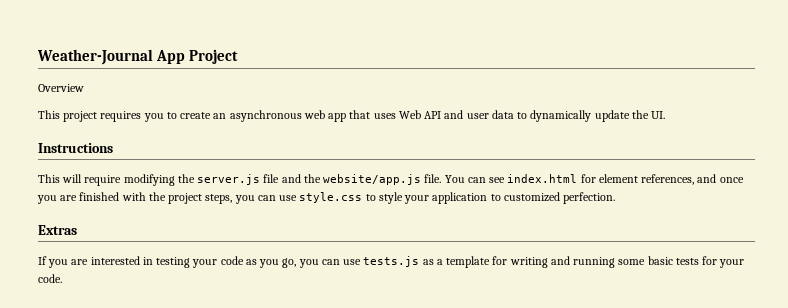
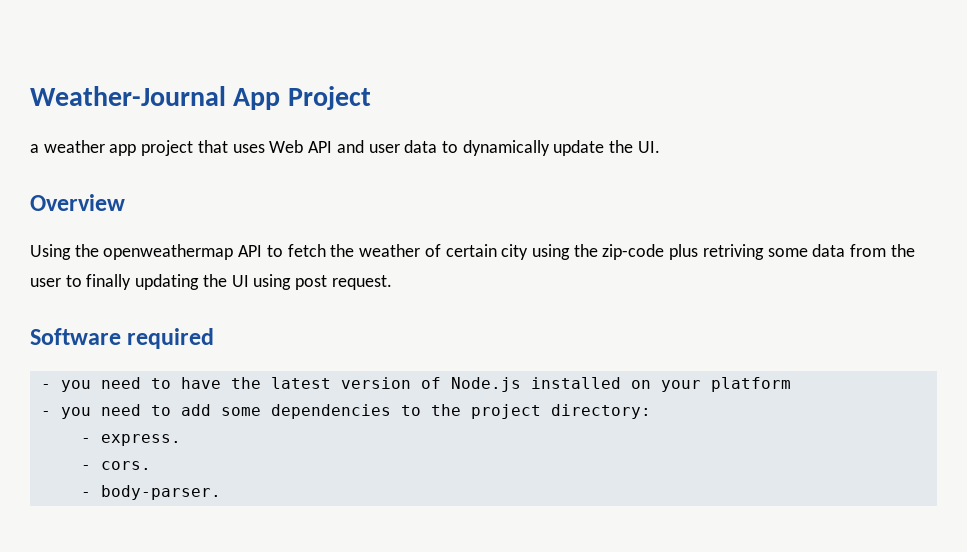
[38,84,84,92] [38,110,347,122] Overview // This project requires you to create an asynchronous web app -> [30,140,194,156] a weather app project
[38,143,113,153] [38,174,744,186] [37,192,616,204] [38,225,77,235] [38,256,745,268] [38,274,62,283] Instructions // This will require modifying the server.js file and the website/app.js file. You can see index.html for element references, and once you are finished with the project steps, you can use style.css to style your application to customized perfection. // Extras // If you are interested in testing your code as you go, you can use tests.js as a template for writing and running some basic tests for your code. -> [30,194,125,211] [30,244,915,260] [30,274,392,290] [30,328,215,349] [40,377,791,392] [40,404,651,419] [80,434,181,446] [80,461,151,470] [80,485,221,500] Overview // Using the openweathermap API to fetch the weather of certain city using the zip-code plus retriving some data from the user to finally updating the UI using post request. // Software required // - you need to have the latest version of Node.js installed on your platform // - you need to add some dependencies to the project directory: // - express. // - cors. // - body-parser.

